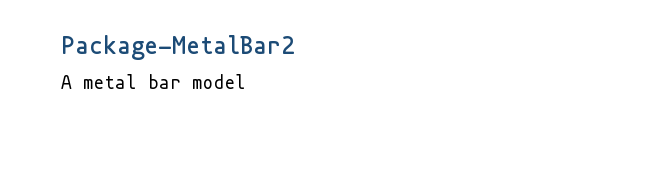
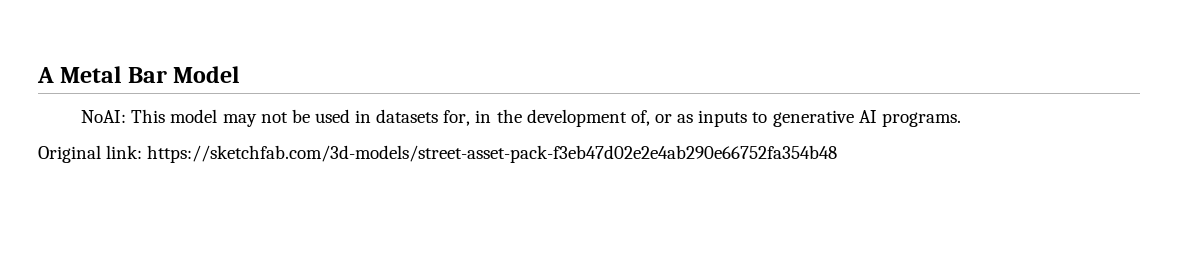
[61,35,294,60] [61,74,246,89] Package-MetalBar2 // A metal bar model -> [37,66,240,83] [81,109,961,127] [38,145,838,163] A Metal Bar Model // NoAI: This model may not be used in datasets for, in the development of, or as inputs to generative AI programs. // Original link: https://sketchfab.com/3d-models/street-asset-pack-f3eb47d02e2e4ab290e66752fa354b48

